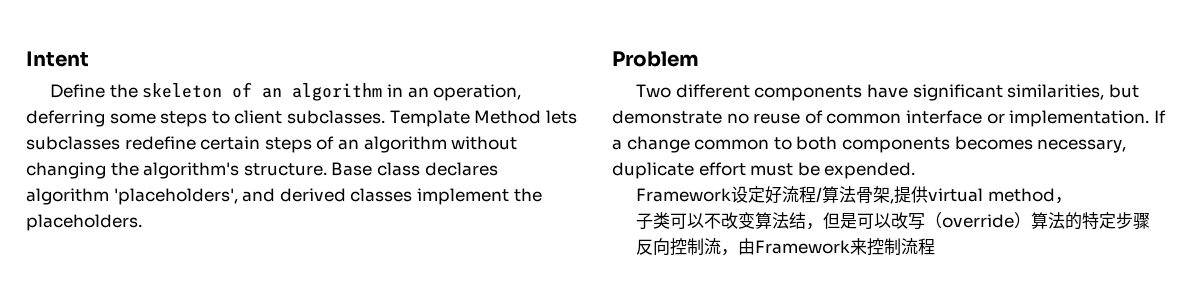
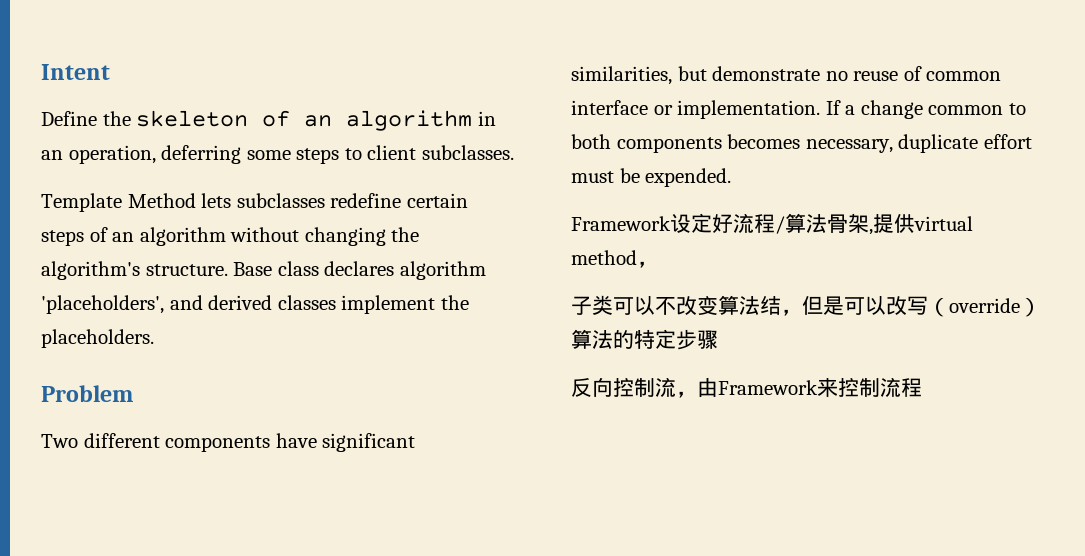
(385, 117) none -> (514, 152) //

